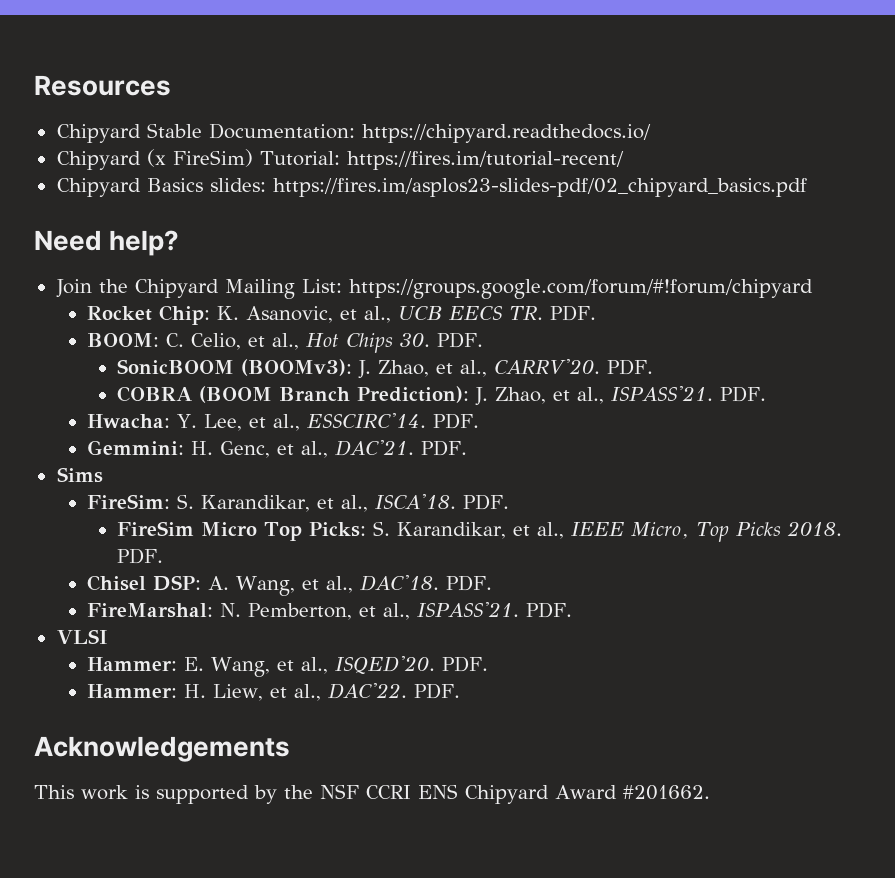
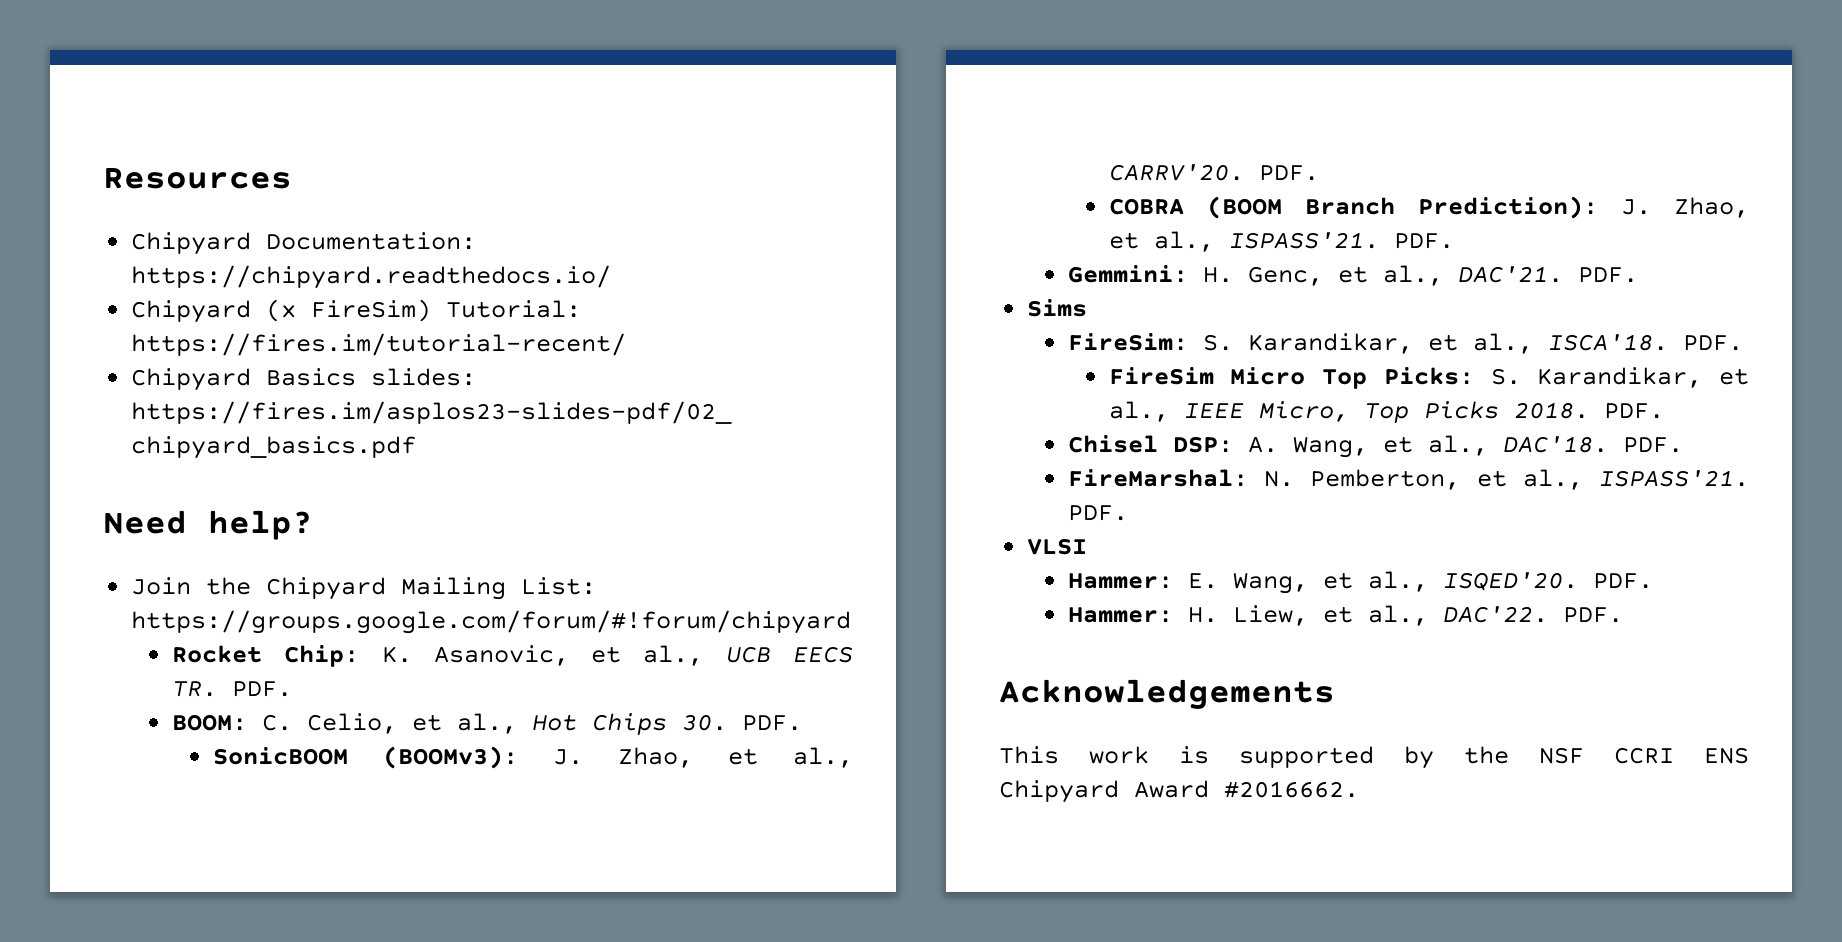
[146,123,202,138] Stable -> (252, 243) none
[86,413,479,431] // Hwacha: Y. Lee, et al., ESSCIRC'14. PDF. -> (1454, 241) none
[622,785,710,800] #201662. -> [1224,781,1359,798] #2016662.

